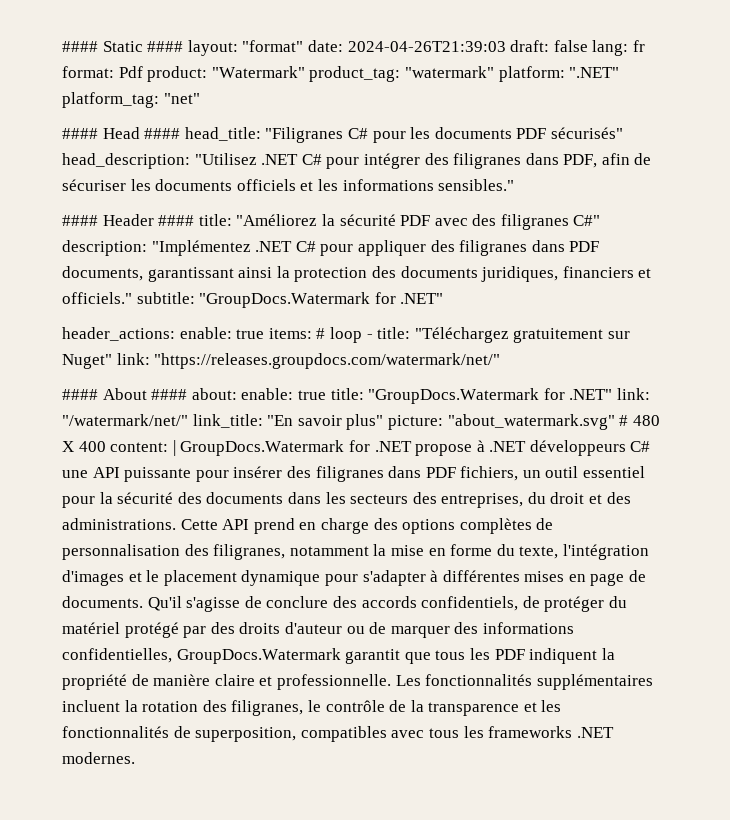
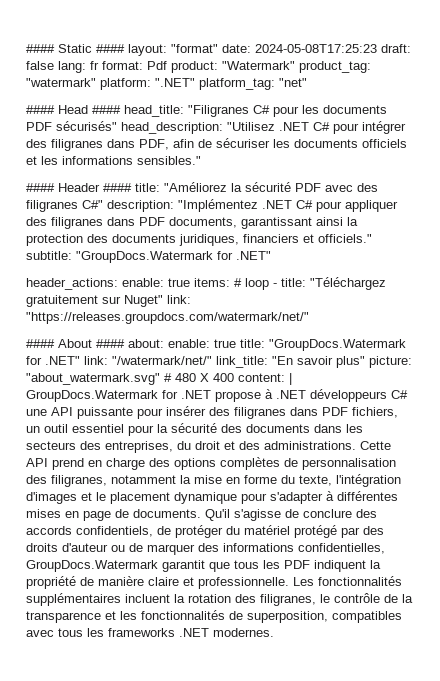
[347,41,506,52] 2024-04-26T21:39:03 -> [255,44,377,53] 2024-05-08T17:25:23

